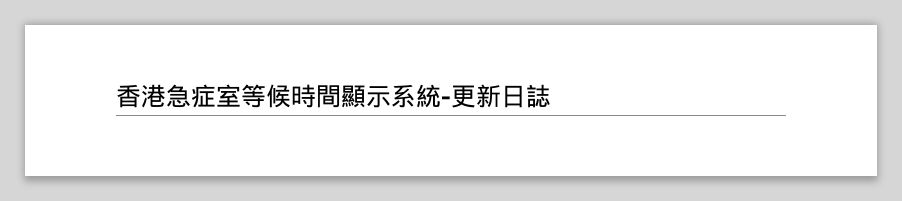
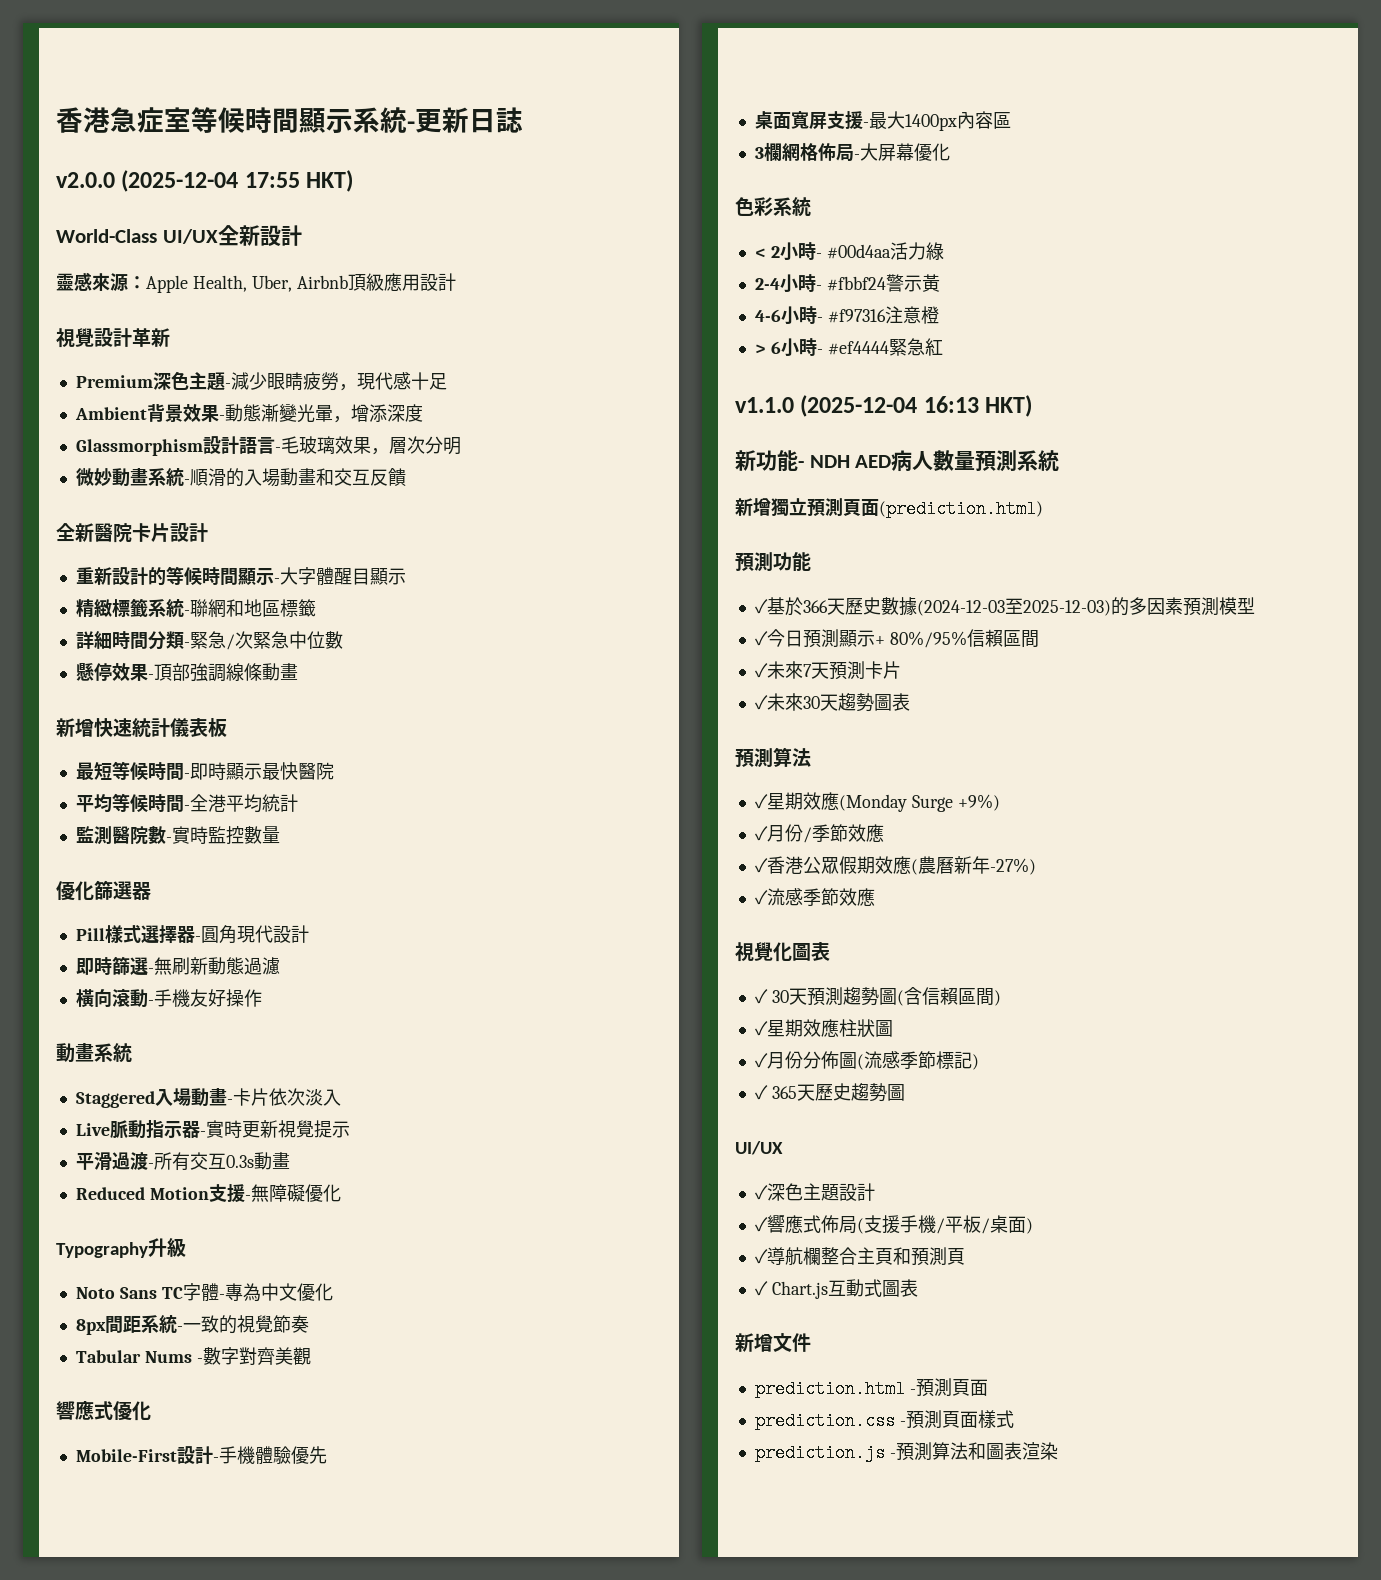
(551, 96) none -> [56,170,354,192] [56,225,302,246] [56,272,456,293] [56,327,170,348] [75,371,447,391] [74,403,423,423] [75,436,461,456] [75,468,406,487] [56,522,208,543] [75,566,406,586] [75,598,316,618] [75,631,343,650] [75,662,298,682] [56,717,227,738] [75,761,334,780] [75,793,298,813] [75,826,280,845] [56,880,151,901] [75,925,309,944] [75,956,280,975] [75,988,262,1008] [56,1043,132,1063] [75,1088,341,1108] [75,1119,350,1139] [75,1151,290,1171] [75,1184,341,1203] [56,1238,186,1258] [75,1283,333,1302] [75,1315,309,1335] [75,1347,311,1365] [56,1401,151,1421] [75,1446,327,1465] [754,111,1011,131] [754,142,950,161] [735,197,811,217] [754,242,944,261] [754,274,940,293] [754,306,939,325] [754,338,943,357] [735,395,1033,417] [735,450,1060,472] [735,498,1043,518] [735,552,811,572] [754,597,1255,616] [754,629,1039,648] [754,661,901,680] [754,693,910,712] [735,747,811,768] [754,792,1000,812] [754,824,884,843] [754,856,1036,875] [754,888,875,906] [735,942,830,962] [754,987,1001,1006] [754,1019,893,1038] [754,1051,979,1070] [754,1083,905,1102] [735,1141,783,1155] [754,1183,875,1201] [754,1215,1033,1234] [754,1247,965,1266] [754,1279,918,1299] [735,1333,811,1352] [754,1378,988,1398] [754,1410,1014,1430] [754,1442,1058,1462] // v2.0.0 (2025-12-04 17:55 HKT) // World-Class UI/UX全新設計 // 靈感來源：Apple Health, Uber, Airbnb頂級應用設計 // 視覺設計革新 // Premium深色主題-減少眼睛疲勞，現代感十足 // Ambient背景效果-動態漸變光暈，增添深度 // Glassmorphism設計語言-毛玻璃效果，層次分明 // 微妙動畫系統-順滑的入場動畫和交互反饋 // 全新醫院卡片設計 // 重新設計的等候時間顯示-大字體醒目顯示 // 精緻標籤系統-聯網和地區標籤 // 詳細時間分類-緊急/次緊急中位數 // 懸停效果-頂部強調線條動畫 // 新增快速統計儀表板 // 最短等候時間-即時顯示最快醫院 // 平均等候時間-全港平均統計 // 監測醫院數-實時監控數量 // 優化篩選器 // Pill樣式選擇器-圓角現代設計 // 即時篩選-無刷新動態過濾 // 橫向滾動-手機友好操作 // 動畫系統 // Staggered入場動畫-卡片依次淡入 // Live脈動指示器-實時更新視覺提示 // 平滑過渡-所有交互0.3s動畫 // Reduced Motion支援-無障礙優化 // Typography升級 // Noto Sans TC字體-專為中文優化 // 8px間距系統-一致的視覺節奏 // Tabular Nums -數字對齊美觀 // 響應式優化 // Mobile-First設計-手機體驗優先 // 桌面寬屏支援-最大1400px內容區 // 3欄網格佈局-大屏幕優化 // 色彩系統 // < 2小時- #00d4aa活力綠 // 2-4小時- #fbbf24警示黃 // 4-6小時- #f97316注意橙 // > 6小時- #ef4444緊急紅 // v1.1.0 (2025-12-04 16:13 HKT) // 新功能- NDH AED病人數量預測系統 // 新增獨立預測頁面(prediction.html) // 預測功能 // ✓基於366天歷史數據(2024-12-03至2025-12-03)的多因素預測模型 // ✓今日預測顯示+ 80%/95%信賴區間 // ✓未來7天預測卡片 // ✓未來30天趨勢圖表 // 預測算法 // ✓星期效應(Monday Surge +9%) // ✓月份/季節效應 // ✓香港公眾假期效應(農曆新年-27%) // ✓流感季節效應 // 視覺化圖表 // ✓ 30天預測趨勢圖(含信賴區間) // ✓星期效應柱狀圖 // ✓月份分佈圖(流感季節標記) // ✓ 365天歷史趨勢圖 // UI/UX // ✓深色主題設計 // ✓響應式佈局(支援手機/平板/桌面) // ✓導航欄整合主頁和預測頁 // ✓ Chart.js互動式圖表 // 新增文件 // prediction.html -預測頁面 // prediction.css -預測頁面樣式 // prediction.js -預測算法和圖表渲染

